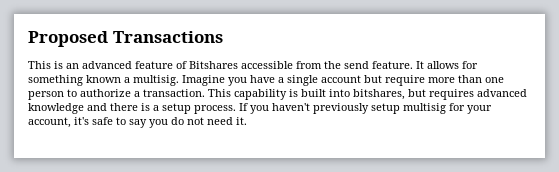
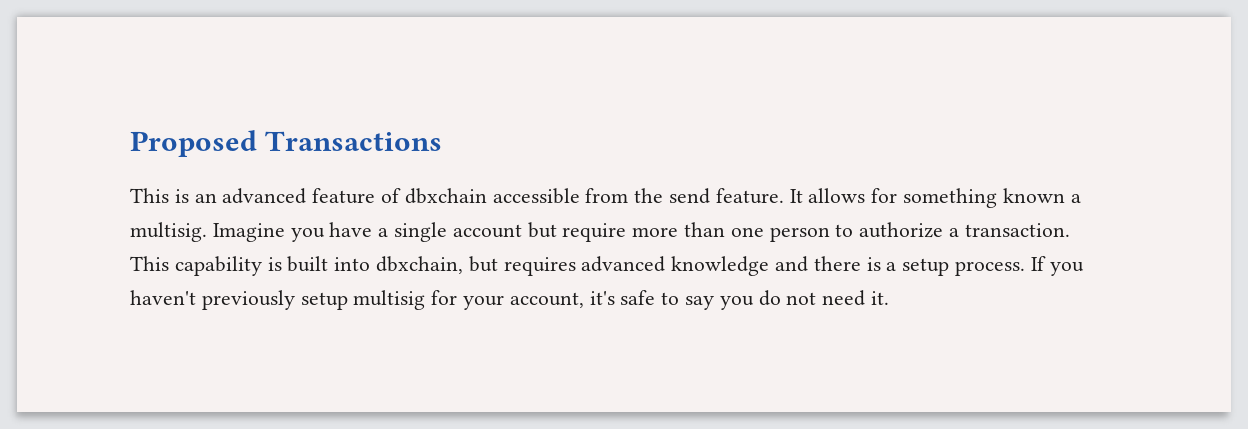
[189,61,238,69] Bitshares -> [404,188,487,204] dbxchain
[353,89,405,100] bitshares, -> [376,256,464,274] dbxchain,

